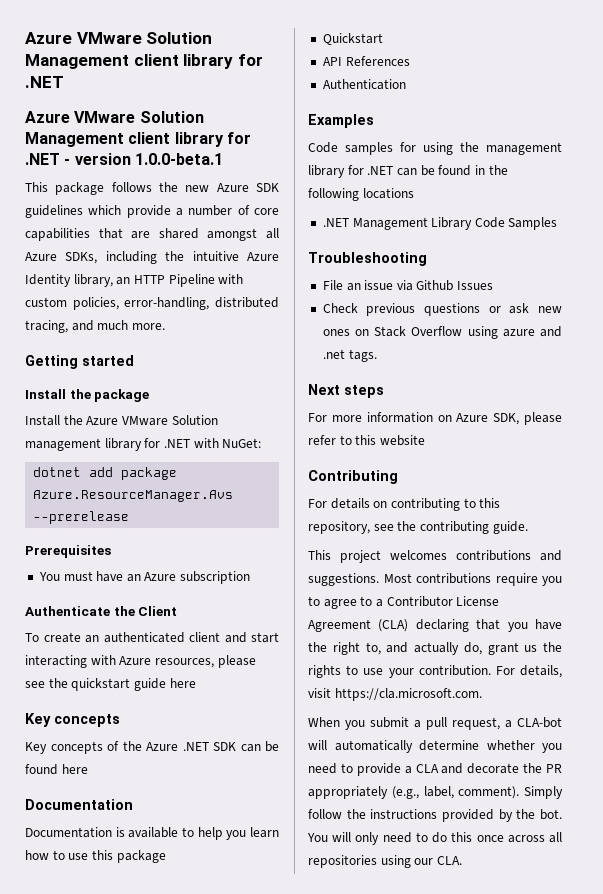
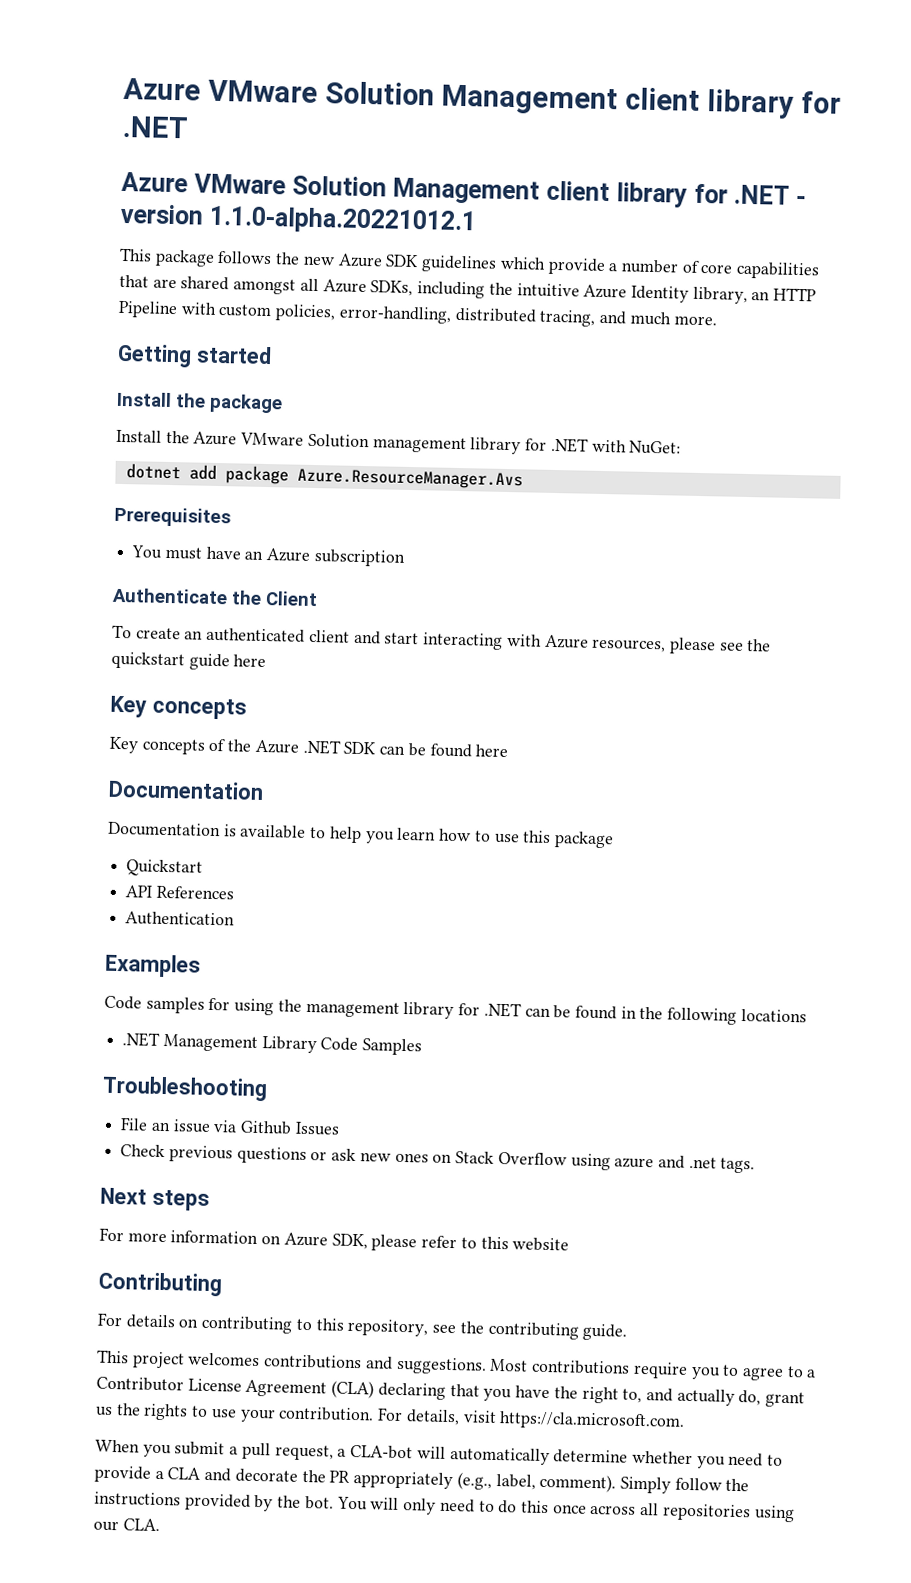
[134,153,223,165] 1.0.0-beta.1 -> [208,205,477,236] 1.1.0-alpha.20221012.1
[33,511,130,524] --prerelease -> (523, 479) none

